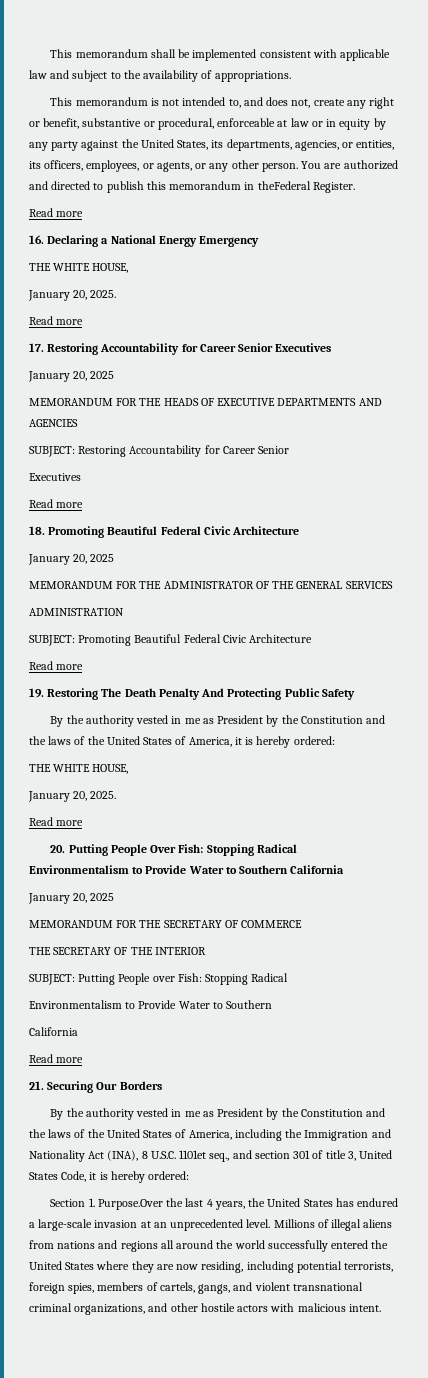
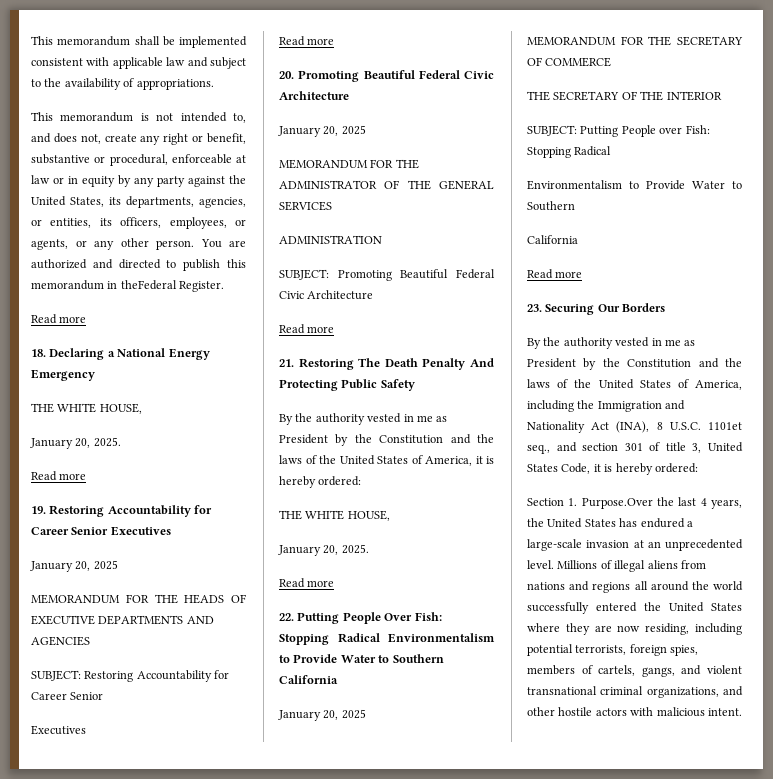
[29,235,44,244] 16. -> [31,349,46,357] 18.
[29,343,44,352] 17. -> [31,506,46,514] 19.
[29,526,45,535] 18. -> [279,71,294,79] 20.
[29,688,44,698] 19. -> [279,359,294,367] 21.
[50,845,66,853] 20. -> [279,613,294,621] 22.
[29,1081,44,1090] 21. -> [527,304,542,312] 23.

